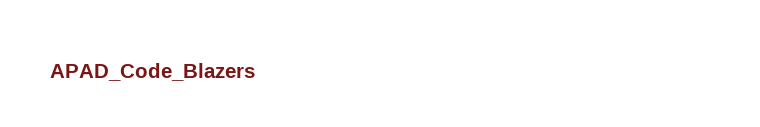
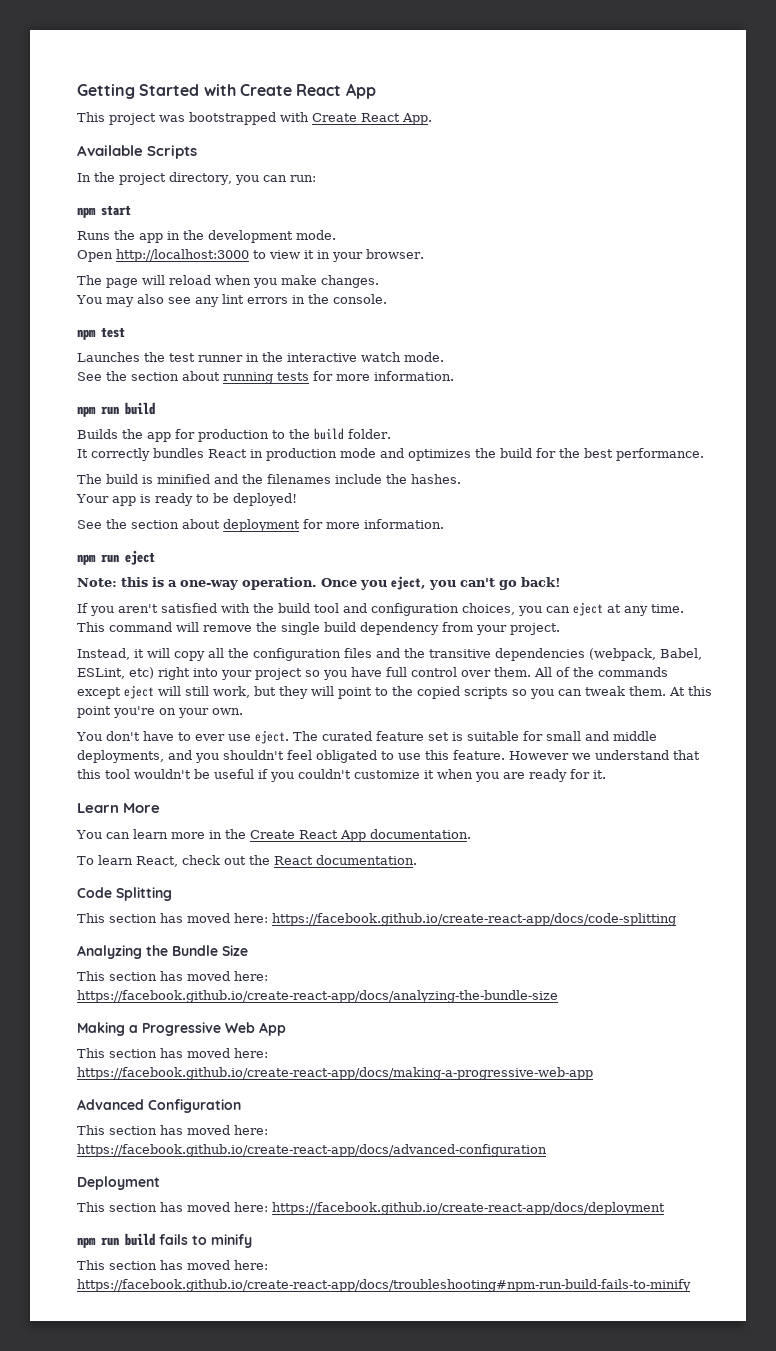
[50,63,255,81] APAD_Code_Blazers -> [77,83,376,99] [77,112,432,125] [77,145,198,159] [77,172,316,185] [77,205,131,218] [77,230,336,243] [77,249,424,262] [77,275,379,288] [76,294,387,307] [77,327,125,340] [77,352,444,362] [77,371,454,384] [77,402,155,417] [77,428,391,442] [77,448,704,461] [77,474,461,484] [76,493,297,506] [77,519,444,532] [77,550,155,565] [77,576,561,590] [77,602,684,616] [77,622,560,635] [77,648,702,661] [77,667,668,680] [77,685,712,699] [77,706,243,718] [76,730,657,744] [77,750,700,763] [77,769,606,782] [77,803,161,813] [76,829,471,842] [77,855,417,867] [77,887,172,901] [77,913,676,926] [77,945,248,959] [77,971,268,981] [77,990,558,1003] [77,1022,286,1036] [77,1048,268,1058] [77,1067,593,1080] [77,1099,241,1113] [77,1125,268,1135] [77,1144,547,1157] [77,1176,160,1190] [77,1202,665,1215] [77,1233,252,1248] [77,1260,268,1270] [77,1279,691,1292] Getting Started with Create React App // This project was bootstrapped with Create React App. // Available Scripts // In the project directory, you can run: // npm start // Runs the app in the development mode. // Open http://localhost:3000 to view it in your browser. // The page will reload when you make changes. // You may also see any lint errors in the console. // npm test // Launches the test runner in the interactive watch mode. // See the section about running tests for more information. // npm run build // Builds the app for production to the build folder. // It correctly bundles React in production mode and optimizes the build for the best performance. // The build is minified and the filenames include the hashes. // Your app is ready to be deployed! // See the section about deployment for more information. // npm run eject // Note: this is a one-way operation. Once you eject, you can't go back! // If you aren't satisfied with the build tool and configuration choices, you can eject at any time. This command will remove the single build dependency from your project. // Instead, it will copy all the configuration files and the transitive dependencies (webpack, Babel, ESLint, etc) right into your project so you have full control over them. All of the commands except eject will still work, but they will point to the copied scripts so you can tweak them. At this point you're on your own. // You don't have to ever use eject. The curated feature set is suitable for small and middle deployments, and you shouldn't feel obligated to use this feature. However we understand that this tool wouldn't be useful if you couldn't customize it when you are ready for it. // Learn More // You can learn more in the Create React App documentation. // To learn React, check out the React documentation. // Code Splitting // This section has moved here: https://facebook.github.io/create-react-app/docs/code-splitting // Analyzing the Bundle Size // This section has moved here: https://facebook.github.io/create-react-app/docs/analyzing-the-bundle-size // Making a Progressive Web App // This section has moved here: https://facebook.github.io/create-react-app/docs/making-a-progressive-web-app // Advanced Configuration // This section has moved here: https://facebook.github.io/create-react-app/docs/advanced-configuration // Deployment // This section has moved here: https://facebook.github.io/create-react-app/docs/deployment // npm run build fails to minify // This section has moved here: https://facebook.github.io/create-react-app/docs/troubleshooting#npm-run-build-fails-to-minify

